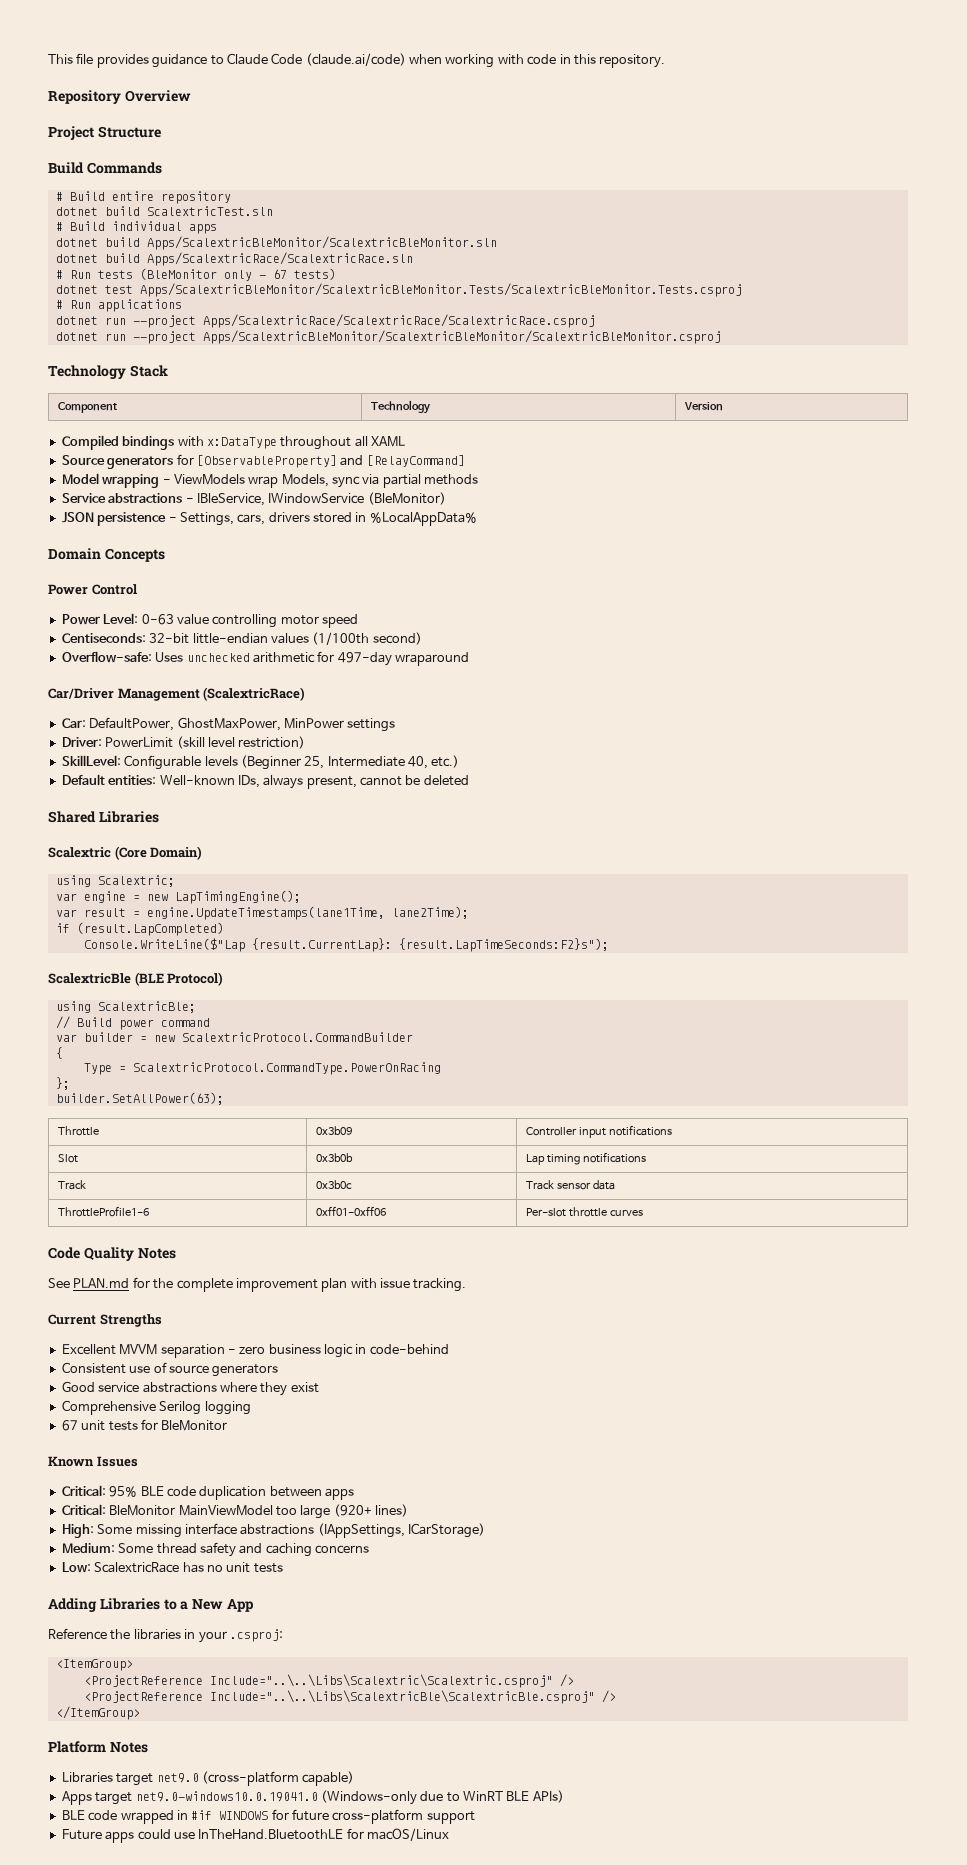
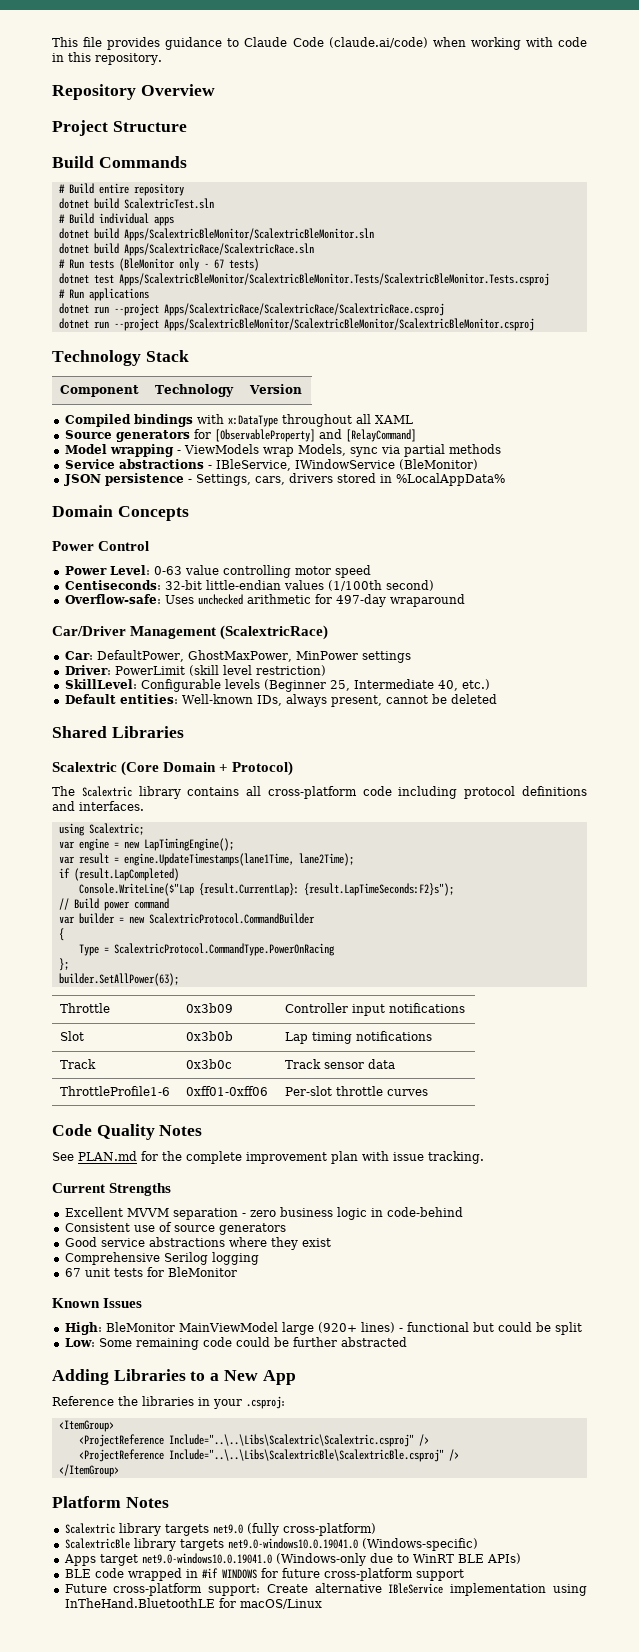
[150,846,203,860] Domain) -> [163,761,294,776] [52,786,587,799] [52,801,144,811] Domain + Protocol) // The Scalextric library contains all cross-platform code including protocol definitions and interfaces.
[48,972,224,986] [55,1001,196,1013] // ScalextricBle (BLE Protocol) // using ScalextricBle; -> (454, 889) none
[61,1485,354,1500] [61,1504,106,1515] Critical: 95% BLE code duplication between apps // Critical: -> [64,1322,102,1335] High:
[275,1506,297,1516] too -> (278, 1327) none
[61,1523,485,1538] [61,1542,369,1557] [61,1562,283,1573] // High: Some missing interface abstractions (IAppSettings, ICarStorage) // Medium: Some thread safety and caching concerns // Low: ScalextricRace has no unit tests -> [398,1322,582,1335] [64,1337,407,1350] - functional but could be split // Low: Some remaining code could be further abstracted
[61,1771,355,1786] Libraries target net9.0 (cross-platform capable) -> [64,1523,376,1536] [64,1538,478,1551] Scalextric library targets net9.0 (fully cross-platform) // ScalextricBle library targets net9.0-windows10.0.19041.0 (Windows-specific)
[105,1829,195,1843] apps could use -> [113,1583,587,1596] cross-platform support: Create alternative IBleService implementation using

